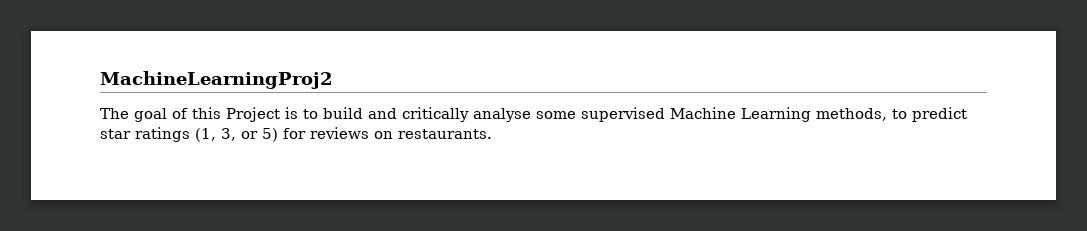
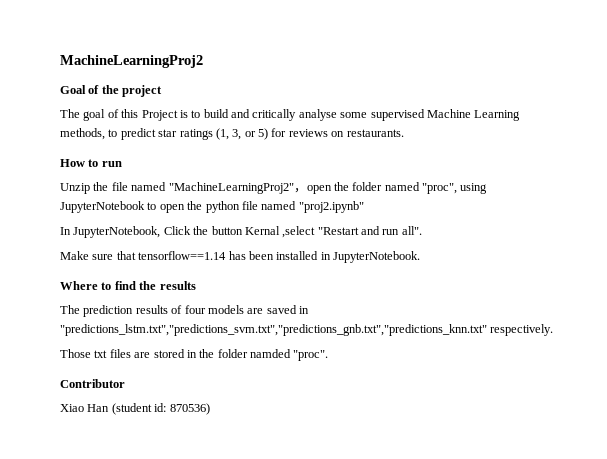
(333, 80) none -> [60,85,163,97] // Goal of the project
(492, 134) none -> [60,159,122,167] [60,182,488,194] [60,201,364,213] [60,226,422,238] [60,251,420,263] [60,281,196,290] [60,305,309,317] [60,324,554,336] [60,349,329,361] [60,379,125,388] [60,403,210,415] // How to run // Unzip the file named "MachineLearningProj2"，open the folder named "proc", using JupyterNotebook to open the python file named "proj2.ipynb" // In JupyterNotebook, Click the button Kernal ,select "Restart and run all". // Make sure that tensorflow==1.14 has been installed in JupyterNotebook. // Where to find the results // The prediction results of four models are saved in "predictions_lstm.txt","predictions_svm.txt","predictions_gnb.txt","predictions_knn.txt" respectively. // Those txt files are stored in the folder namded "proc". // Contributor // Xiao Han (student id: 870536)

